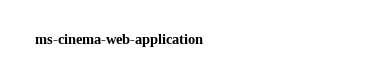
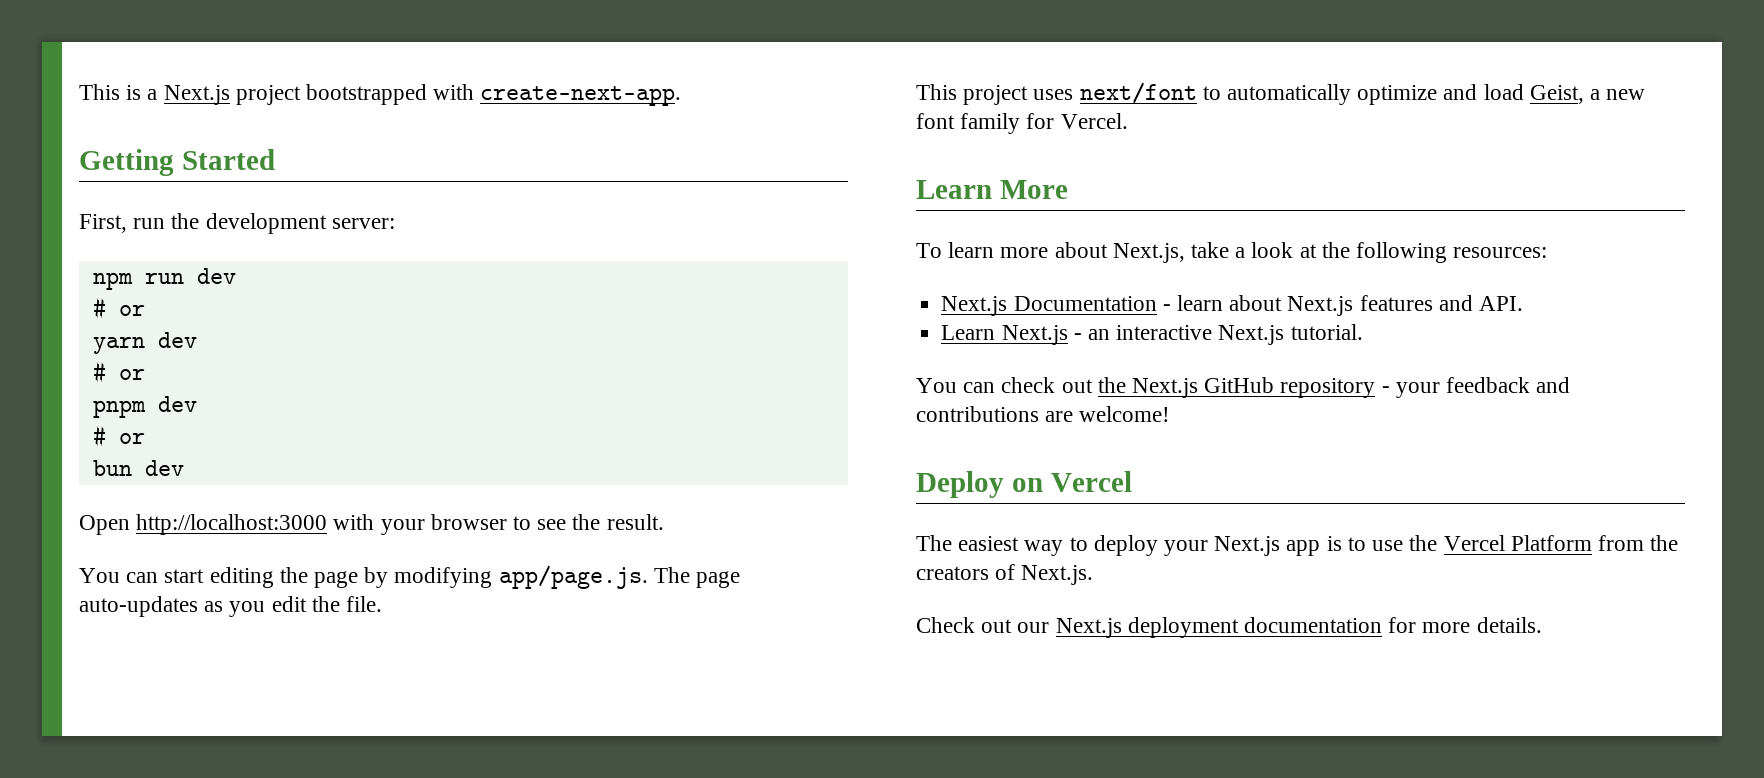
[35,34,203,47] ms-cinema-web-application -> [79,84,682,106] [79,149,275,176] [79,213,395,234] [92,268,236,290] [92,297,145,319] [92,332,197,354] [92,361,145,383] [92,396,197,418] [92,425,145,447] [92,460,184,476] [79,514,664,535] [79,565,741,589] [79,596,383,617] [916,82,1646,105] [916,113,1128,134] [916,180,1068,199] [916,242,1548,263] [941,295,1523,316] [941,324,1363,345] [916,377,1571,398] [916,406,1171,422] [916,471,1132,498] [916,535,1679,556] [916,564,1094,585] [916,617,1542,638] This is a Next.js project bootstrapped with create-next-app. // Getting Started // First, run the development server: // npm run dev // # or // yarn dev // # or // pnpm dev // # or // bun dev // Open http://localhost:3000 with your browser to see the result. // You can start editing the page by modifying app/page.js. The page auto-updates as you edit the file. // This project uses next/font to automatically optimize and load Geist, a new font family for Vercel. // Learn More // To learn more about Next.js, take a look at the following resources: // Next.js Documentation - learn about Next.js features and API. // Learn Next.js - an interactive Next.js tutorial. // You can check out the Next.js GitHub repository - your feedback and contributions are welcome! // Deploy on Vercel // The easiest way to deploy your Next.js app is to use the Vercel Platform from the creators of Next.js. // Check out our Next.js deployment documentation for more details.

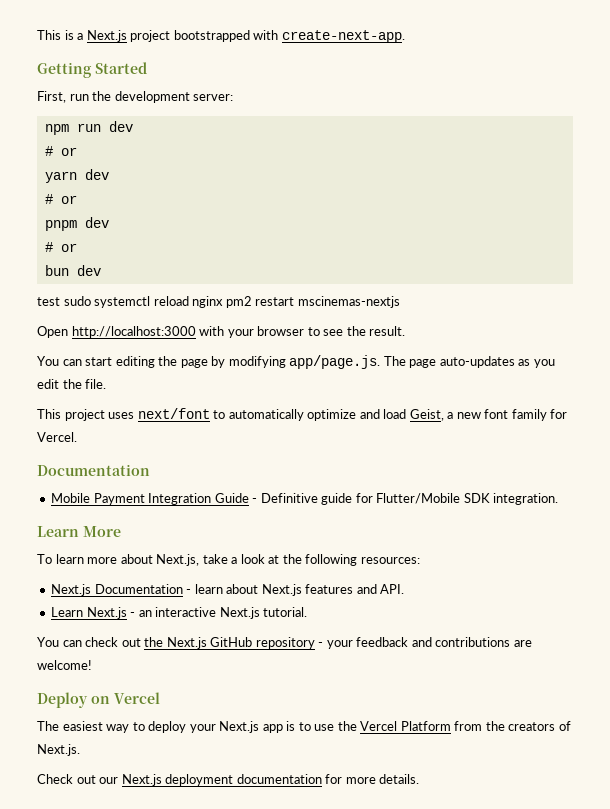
(184, 468) none -> [37,296,400,308] // test sudo systemctl reload nginx pm2 restart mscinemas-nextjs
(1128, 121) none -> [37,464,150,476] [51,493,559,505] // Documentation // Mobile Payment Integration Guide - Definitive guide for Flutter/Mobile SDK integration.

